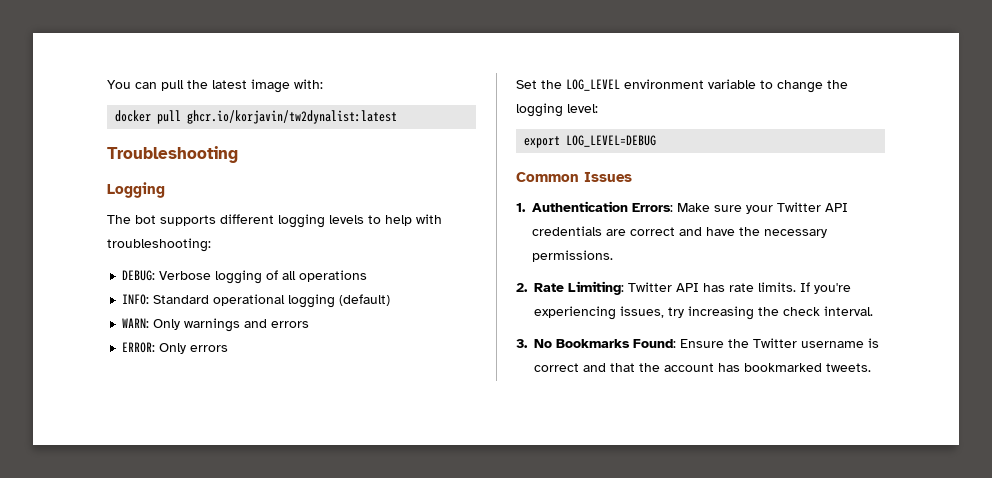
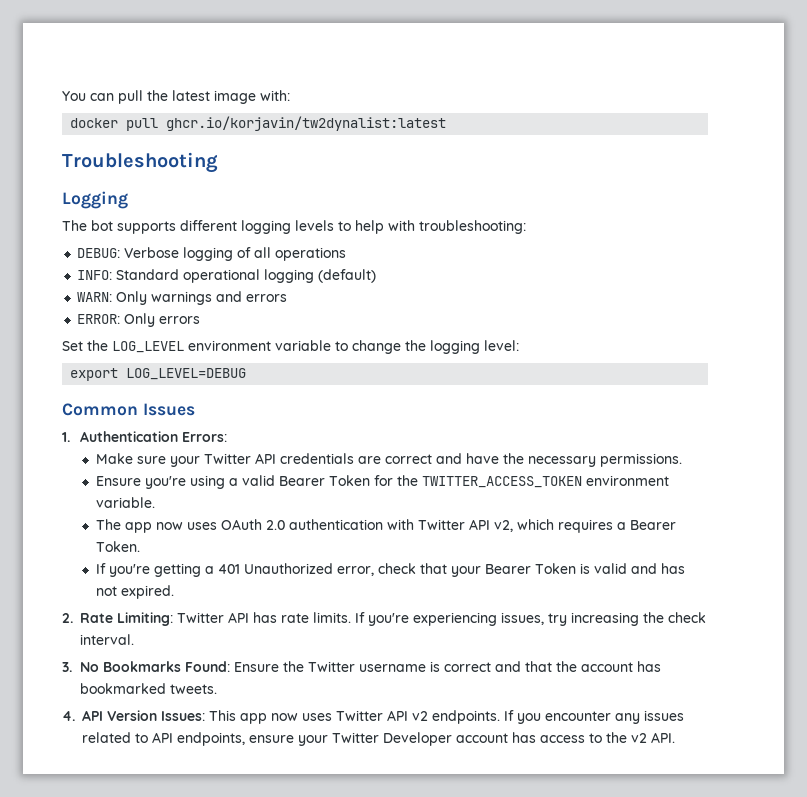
(673, 207) none -> (228, 437) //
(613, 256) none -> [95,475,669,489] [95,497,155,508] [95,519,676,533] [95,541,140,552] [95,563,685,577] [95,585,174,599] // Ensure you're using a valid Bearer Token for the TWITTER_ACCESS_TOKEN environment variable. // The app now uses OAuth 2.0 authentication with Twitter API v2, which requires a Bearer Token. // If you're getting a 401 Unauthorized error, check that your Bearer Token is valid and has not expired.
(871, 367) none -> [62,710,684,724] [82,732,675,746] // 4. API Version Issues: This app now uses Twitter API v2 endpoints. If you encounter any issues related to API endpoints, ensure your Twitter Developer account has access to the v2 API.

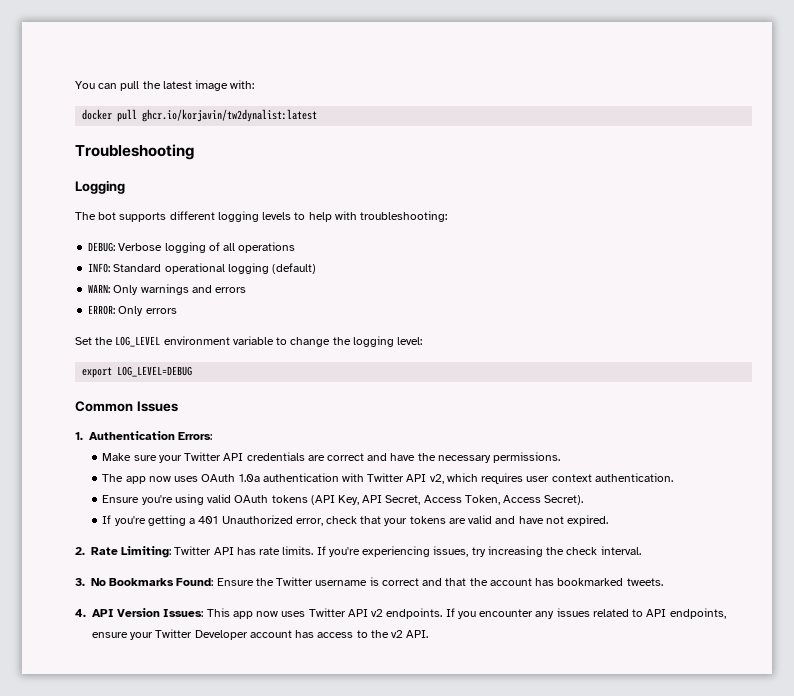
[95,475,669,489] [95,497,155,508] // Ensure you're using a valid Bearer Token for the TWITTER_ACCESS_TOKEN environment variable. -> (561, 457) none
[265,520,285,530] 2.0 -> [238,474,260,482] 1.0a
[616,520,676,530] [95,541,140,552] a Bearer Token. -> [526,473,673,482] [102,494,584,505] user context authentication. // Ensure you're using valid OAuth tokens (API Key, API Secret, Access Token, Access Secret).
[484,563,590,574] Bearer Token is -> [409,516,466,524] tokens are
[660,563,685,574] has -> [518,516,544,524] have

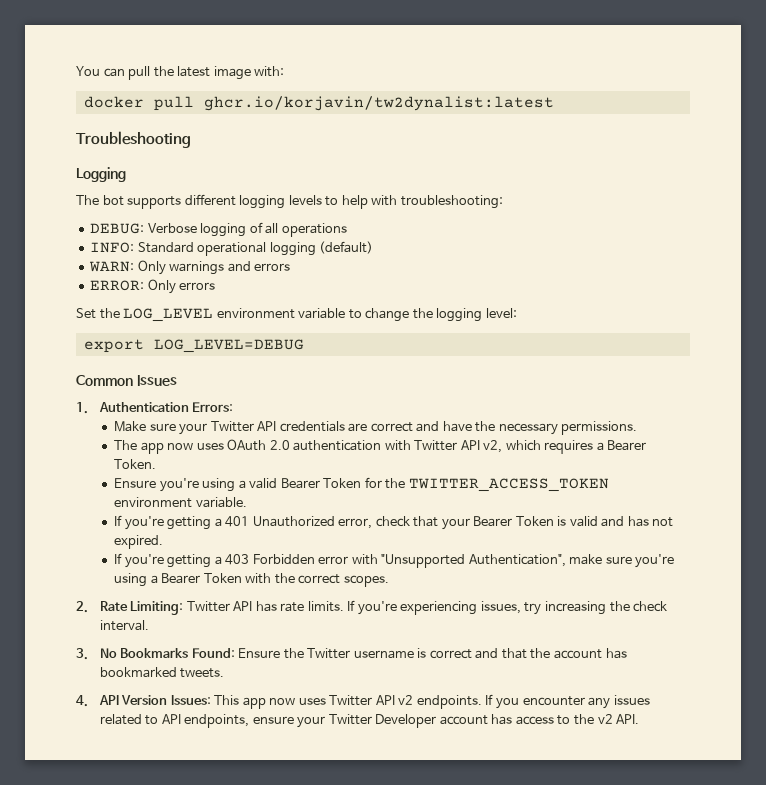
[238,474,260,482] 1.0a -> [269,440,290,450] 2.0
[526,473,673,482] user context authentication. -> [596,440,647,451] [114,459,157,469] a Bearer Token.
[207,494,584,505] valid OAuth tokens (API Key, API Secret, Access Token, Access Secret). -> [238,477,609,492] [114,497,247,508] a valid Bearer Token for the TWITTER_ACCESS_TOKEN environment variable.
[409,516,466,524] tokens are -> [473,516,567,527] Bearer Token is
[518,516,544,524] have -> [627,516,649,527] has
(609, 520) none -> [114,553,675,568] [114,573,389,587] // If you're getting a 403 Forbidden error with "Unsupported Authentication", make sure you're using a Bearer Token with the correct scopes.

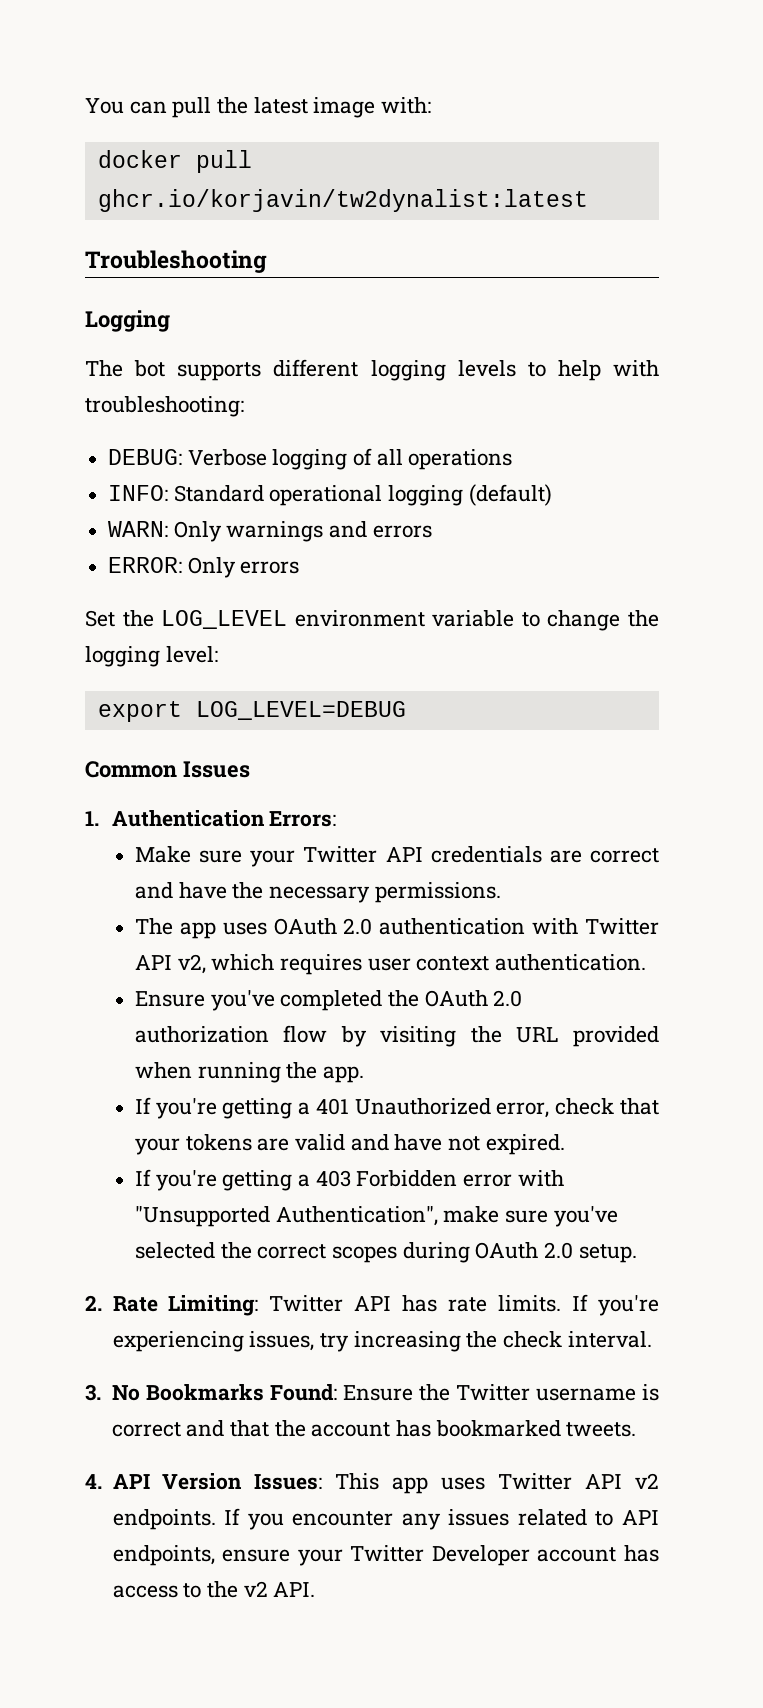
[167,443,194,450] now -> (216, 930) none
[596,440,647,451] [114,459,157,469] [114,477,609,492] [114,497,247,508] a Bearer Token. // Ensure you're using a valid Bearer Token for the TWITTER_ACCESS_TOKEN environment variable. -> [367,954,646,971] [134,990,523,1011] [134,1025,659,1047] [134,1062,364,1083] user context authentication. // Ensure you've completed the OAuth 2.0 authorization flow by visiting the URL provided when running the app.
[473,516,567,527] Bearer Token is -> [185,1134,290,1151] tokens are
[627,516,649,527] has -> [394,1134,443,1151] have
[635,554,675,568] [114,573,389,587] you're using a Bearer Token with the correct scopes. -> [553,1206,618,1227] [134,1242,637,1263] you've selected the correct scopes during OAuth 2.0 setup.
[269,698,296,705] now -> (429, 1485) none

